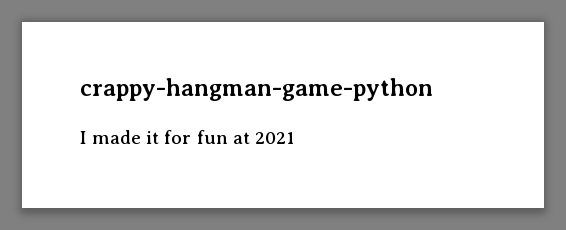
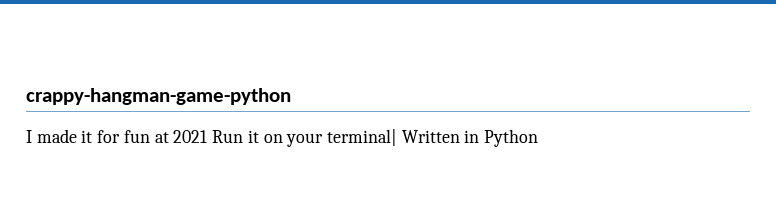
(294, 138) none -> [212,129,539,147] Run it on your terminal| Written in Python

